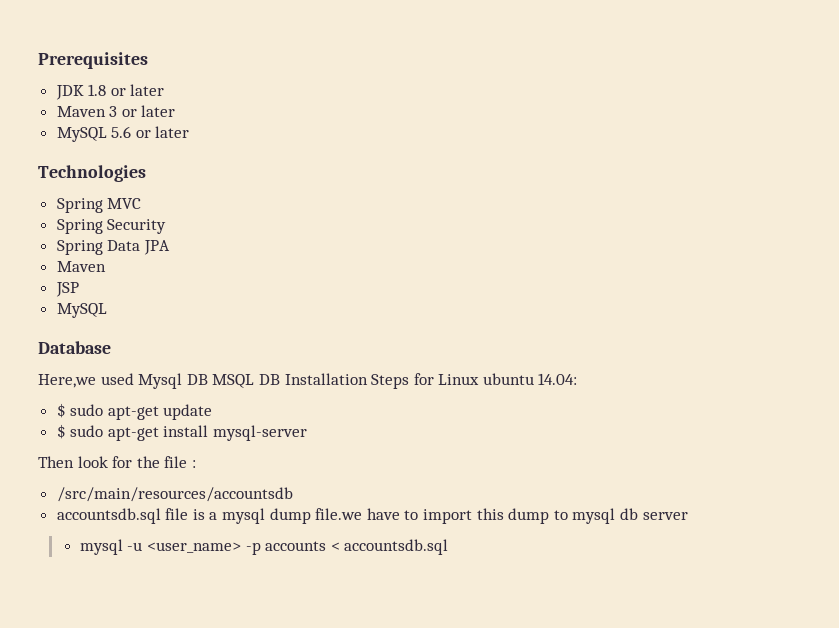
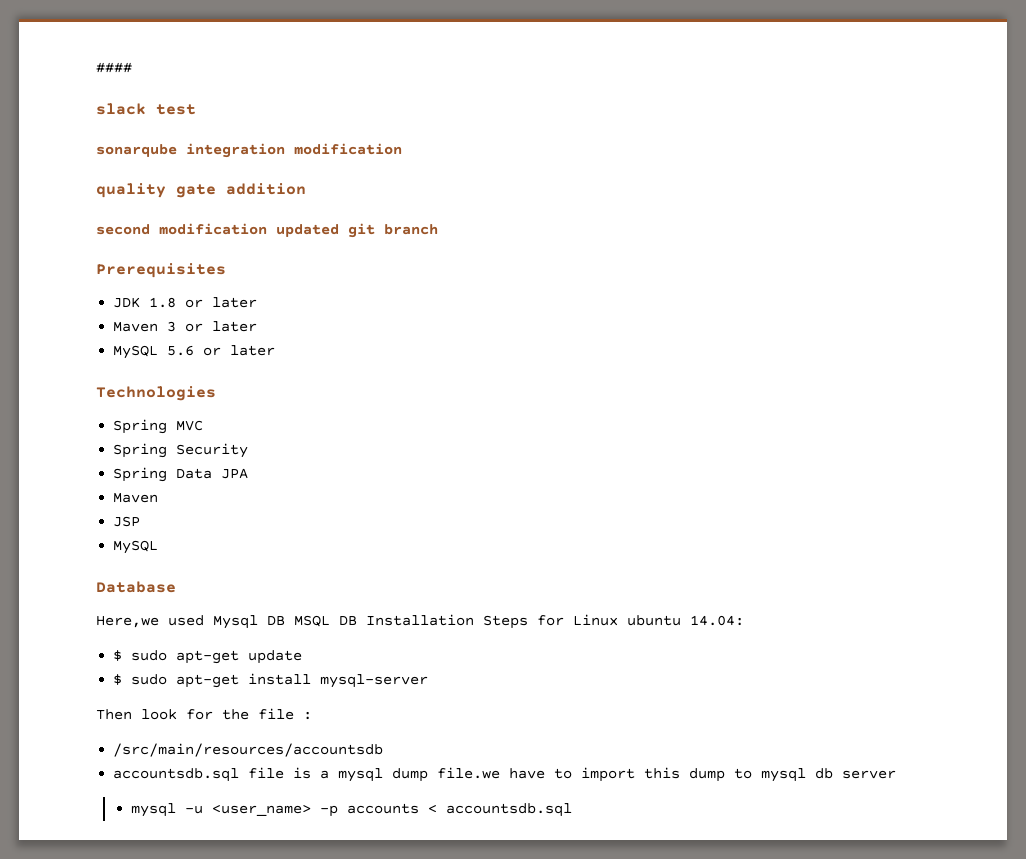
(38, 60) none -> [96,62,132,73] [96,103,196,115] [96,143,402,158] [96,183,306,198] [96,223,438,238] #### // slack test // sonarqube integration modification // quality gate addition // second modification updated git branch //

